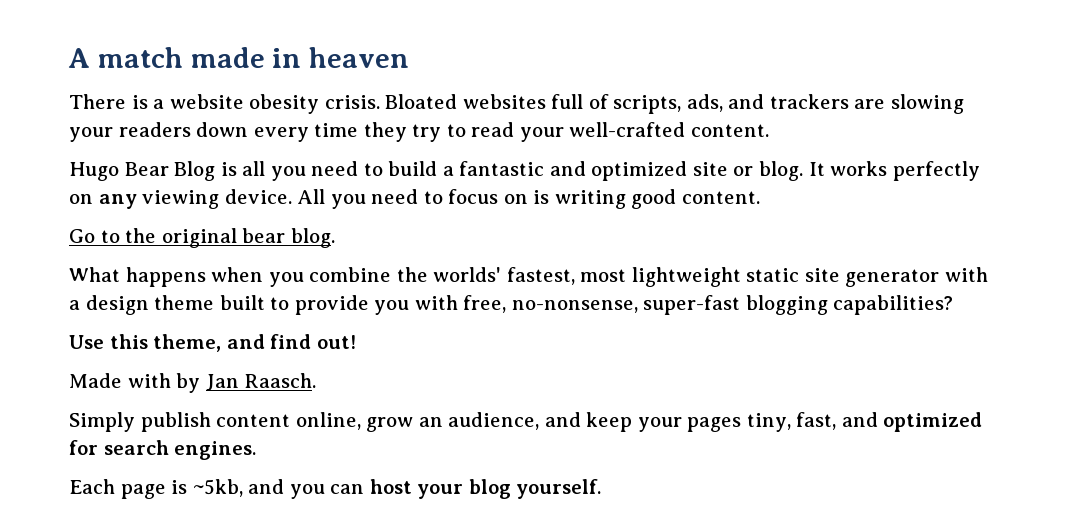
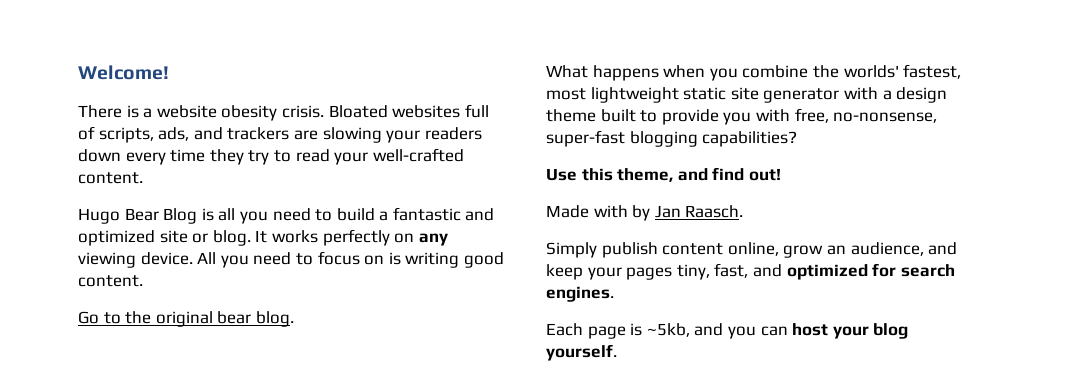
[68,47,410,68] A match made in heaven -> [78,65,169,80] Welcome!

